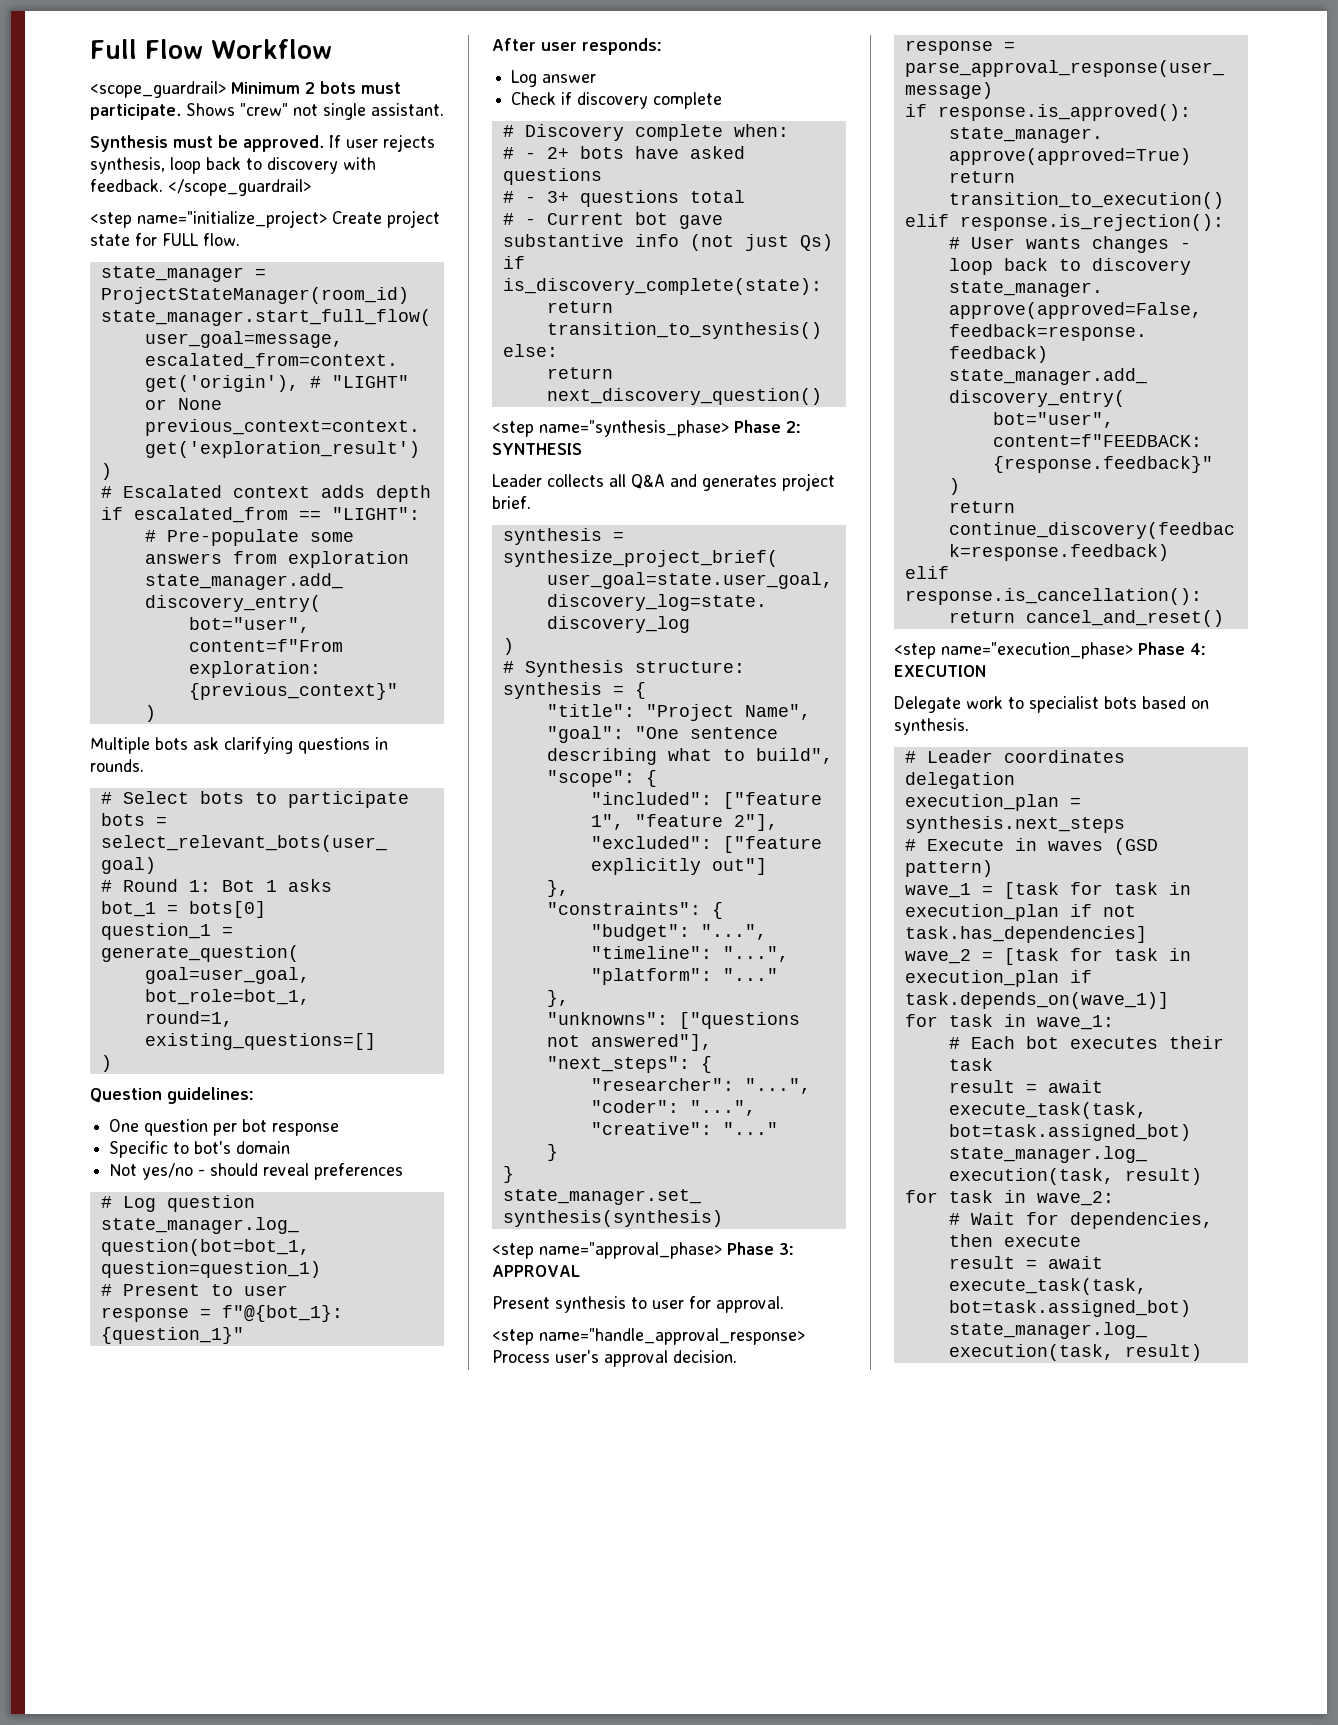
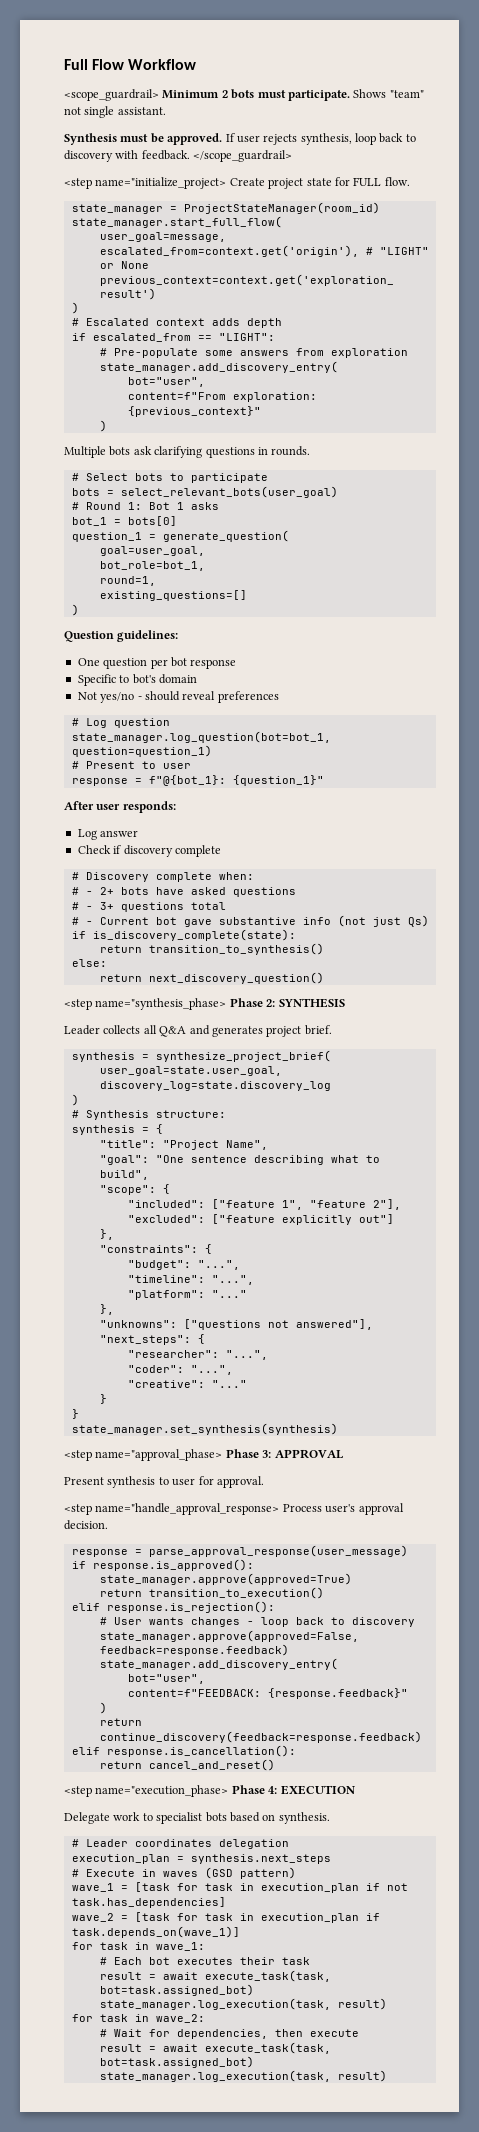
[240,103,288,116] "crew" -> [389,90,424,98] "team"

